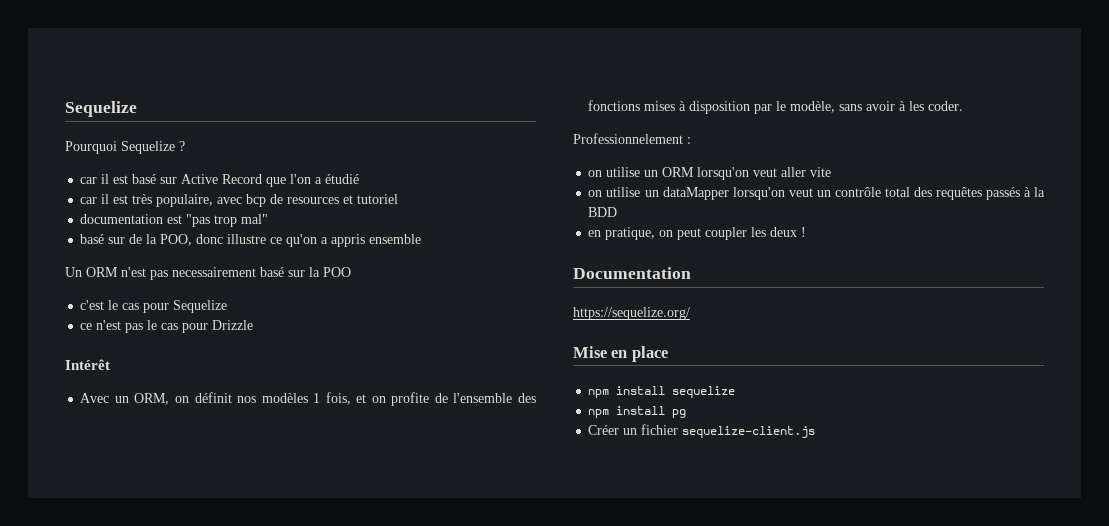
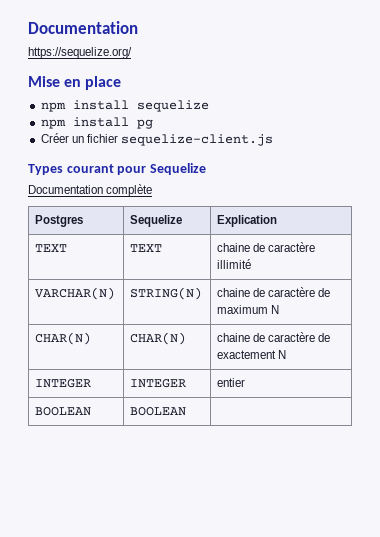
[65,101,137,117] [65,141,185,154] [80,174,360,187] [80,194,399,207] [80,214,269,227] [80,234,422,247] [65,267,351,280] [80,300,228,313] [80,320,254,333] [65,359,110,370] [80,392,536,406] [588,100,964,114] [573,133,691,144] [588,167,832,180] [588,187,1045,200] [588,207,618,217] [588,227,807,240] Sequelize // Pourquoi Sequelize ? // car il est basé sur Active Record que l'on a étudié // car il est très populaire, avec bcp de resources et tutoriel // documentation est "pas trop mal" // basé sur de la POO, donc illustre ce qu'on a appris ensemble // Un ORM n'est pas necessairement basé sur la POO // c'est le cas pour Sequelize // ce n'est pas le cas pour Drizzle // Intérêt // Avec un ORM, on définit nos modèles 1 fois, et on profite de l'ensemble des fonctions mises à disposition par le modèle, sans avoir à les coder. // Professionnelement : // on utilise un ORM lorsqu'on veut aller vite // on utilise un dataMapper lorsqu'on veut un contrôle total des requêtes passés à la BDD // en pratique, on peut coupler les deux ! // -> (28, 27) none
(816, 432) none -> [28,163,206,175] [28,184,153,197] [35,215,84,227] [130,215,183,227] [217,215,278,227] [35,244,68,252] [130,244,163,252] [217,242,316,252] [217,259,252,269] [35,287,116,300] [130,287,203,300] [217,287,331,297] [217,305,280,314] [35,332,92,345] [130,332,187,345] [217,332,331,342] [217,350,287,359] [35,379,92,388] [130,379,187,388] [217,378,246,387] [35,407,92,416] [130,407,187,416] // Types courant pour Sequelize // Documentation complète // Postgres | Sequelize | Explication // TEXT | TEXT | chaine de caractère illimité // VARCHAR(N) | STRING(N) | chaine de caractère de maximum N // CHAR(N) | CHAR(N) | chaine de caractère de exactement N // INTEGER | INTEGER | entier // BOOLEAN | BOOLEAN |

